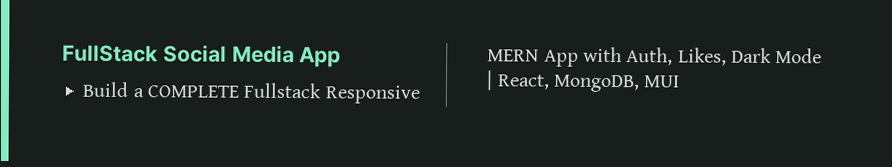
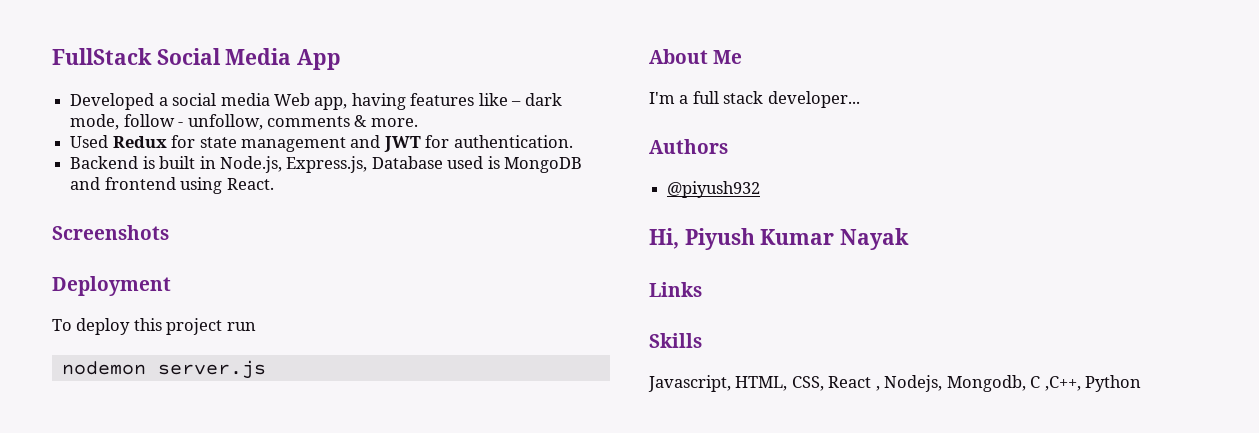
[82,81,420,104] [487,46,823,67] [486,70,681,93] Build a COMPLETE Fullstack Responsive MERN App with Auth, Likes, Dark Mode | React, MongoDB, MUI -> [70,93,562,110] [70,114,418,130] [70,135,573,152] [70,156,583,173] [70,177,274,194] [52,225,169,240] [52,276,171,296] [52,318,256,335] [61,360,266,379] [649,49,743,64] [649,91,860,108] [649,139,728,154] [667,181,761,198] [649,228,910,250] [649,282,702,297] [649,333,702,348] [648,375,1142,392] Developed a social media Web app, having features like – dark mode, follow - unfollow, comments & more. // Used Redux for state management and JWT for authentication. // Backend is built in Node.js, Express.js, Database used is MongoDB and frontend using React. // Screenshots // Deployment // To deploy this project run // nodemon server.js // About Me // I'm a full stack developer... // Authors // @piyush932 // Hi, Piyush Kumar Nayak // Links // Skills // Javascript, HTML, CSS, React , Nodejs, Mongodb, C ,C++, Python

